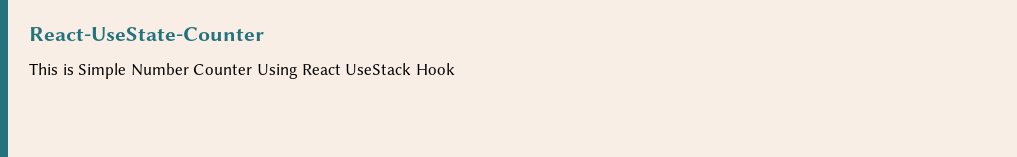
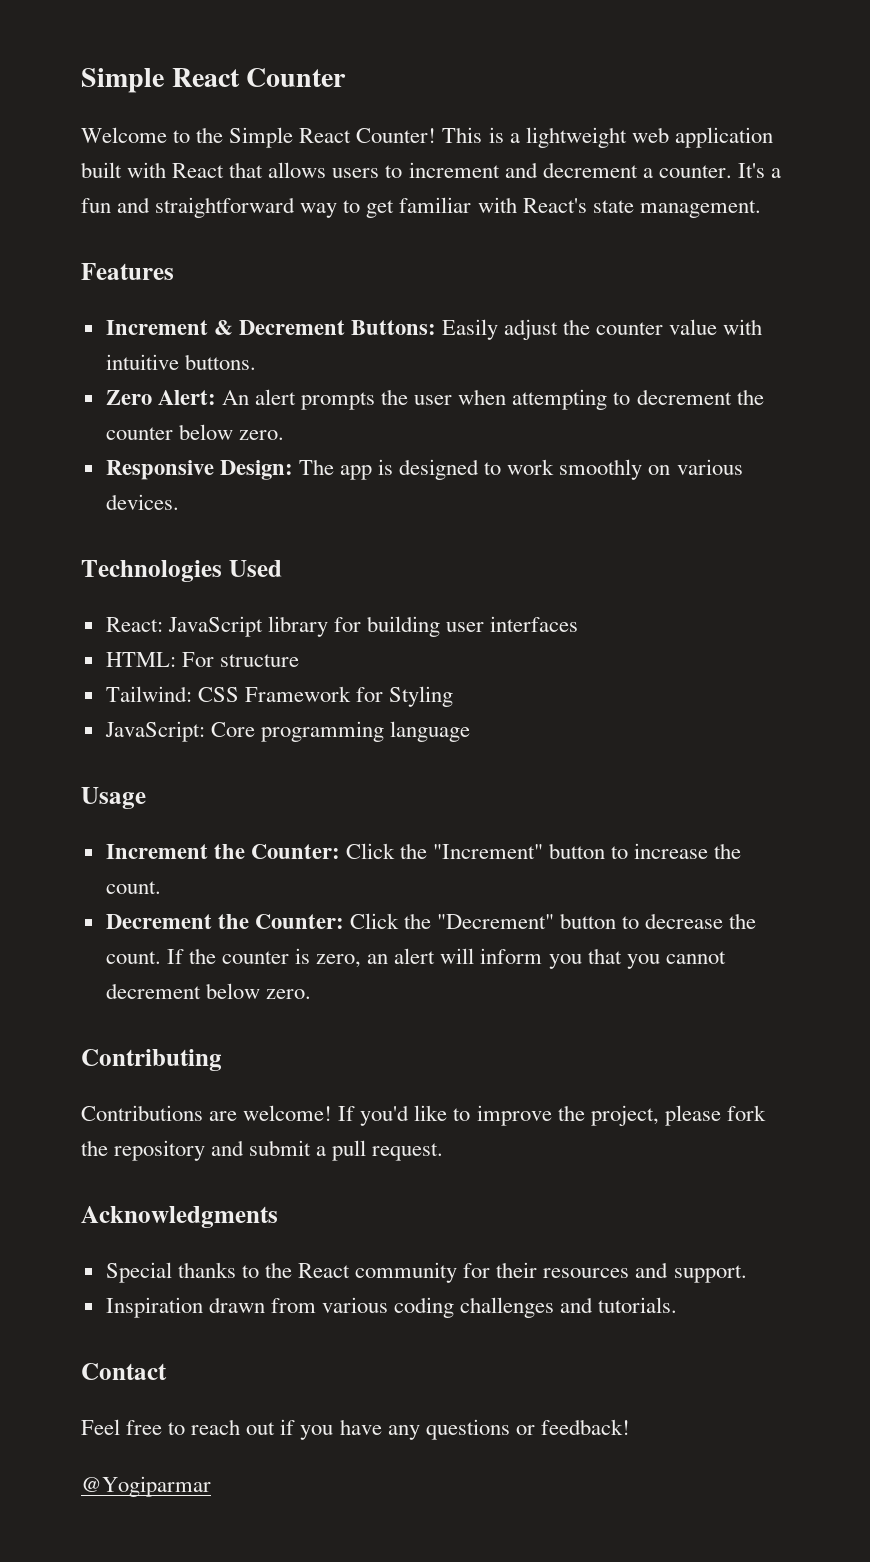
[29,27,264,41] [29,63,455,79] React-UseState-Counter // This is Simple Number Counter Using React UseStack Hook -> [81,68,347,93] [81,127,773,148] [81,162,781,178] [81,197,761,218] [81,263,174,280] [105,319,763,340] [105,354,256,370] [105,389,764,410] [105,424,284,440] [105,459,743,480] [105,494,179,510] [81,560,282,582] [105,616,579,637] [105,652,299,667] [105,686,454,707] [104,721,470,742] [81,787,146,809] [105,843,742,859] [105,881,161,894] [105,913,757,929] [105,948,726,969] [105,983,311,999] [81,1049,222,1071] [81,1105,766,1126] [81,1140,444,1161] [81,1206,278,1228] [105,1262,747,1283] [105,1297,678,1318] [81,1363,167,1380] [81,1419,630,1440] [81,1476,211,1497] Simple React Counter // Welcome to the Simple React Counter! This is a lightweight web application built with React that allows users to increment and decrement a counter. It's a fun and straightforward way to get familiar with React's state management. // Features // Increment & Decrement Buttons: Easily adjust the counter value with intuitive buttons. // Zero Alert: An alert prompts the user when attempting to decrement the counter below zero. // Responsive Design: The app is designed to work smoothly on various devices. // Technologies Used // React: JavaScript library for building user interfaces // HTML: For structure // Tailwind: CSS Framework for Styling // JavaScript: Core programming language // Usage // Increment the Counter: Click the "Increment" button to increase the count. // Decrement the Counter: Click the "Decrement" button to decrease the count. If the counter is zero, an alert will inform you that you cannot decrement below zero. // Contributing // Contributions are welcome! If you'd like to improve the project, please fork the repository and submit a pull request. // Acknowledgments // Special thanks to the React community for their resources and support. // Inspiration drawn from various coding challenges and tutorials. // Contact // Feel free to reach out if you have any questions or feedback! // @Yogiparmar

